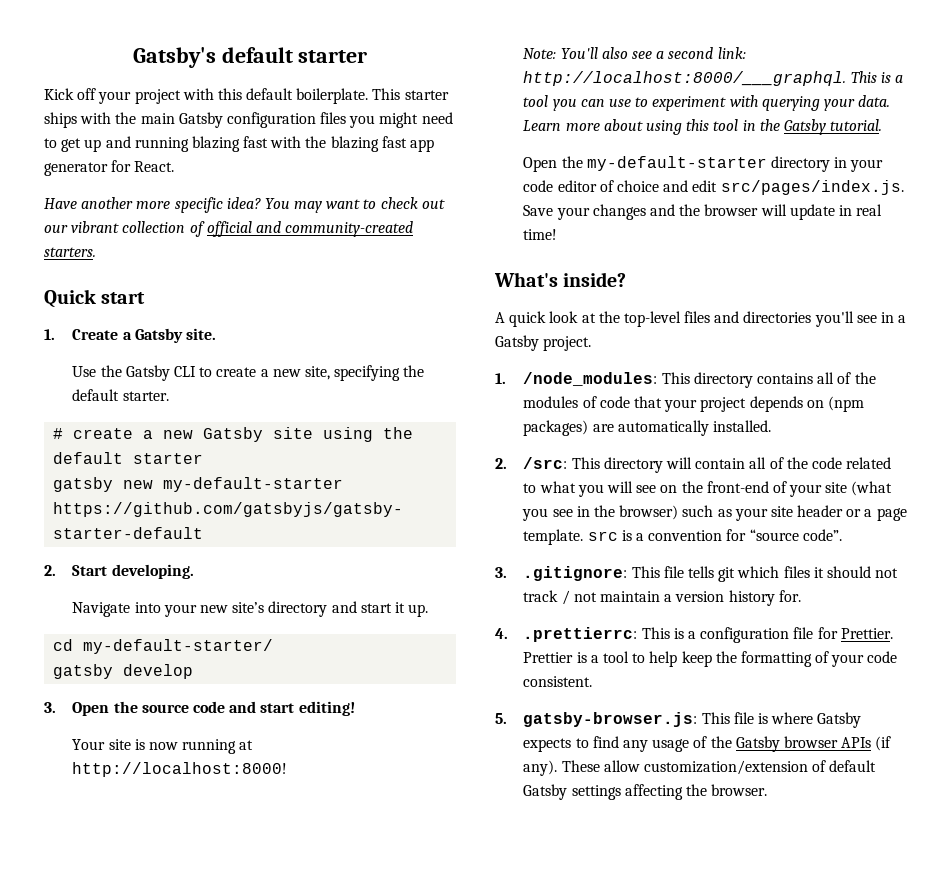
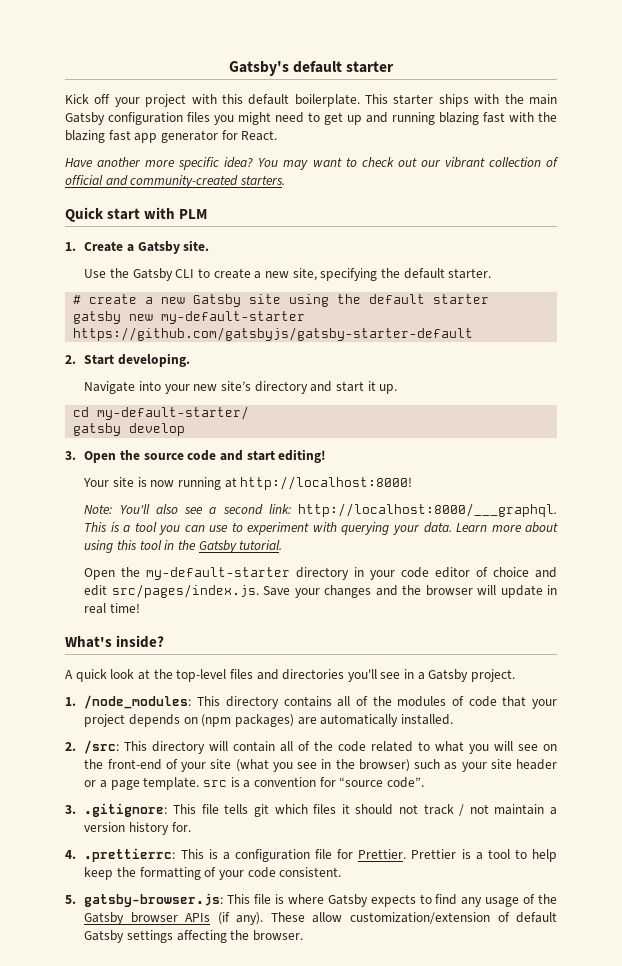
(146, 298) none -> [144,207,208,219] with PLM

